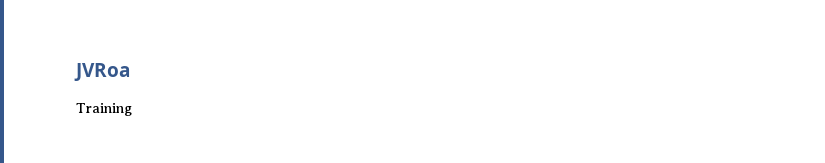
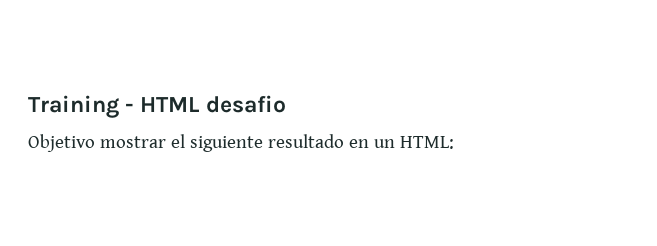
[74,63,130,81] [76,103,132,116] JVRoa // Training -> [28,95,286,118] [28,134,454,152] Training - HTML desafio // Objetivo mostrar el siguiente resultado en un HTML:

